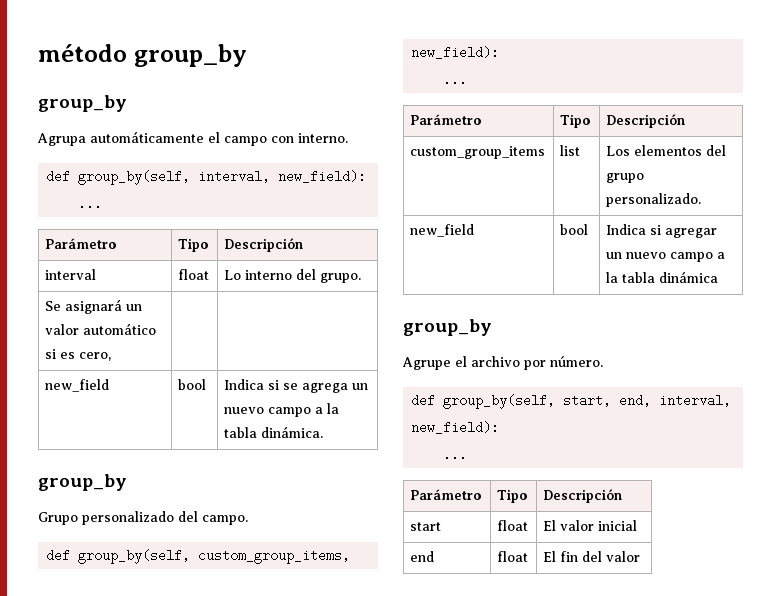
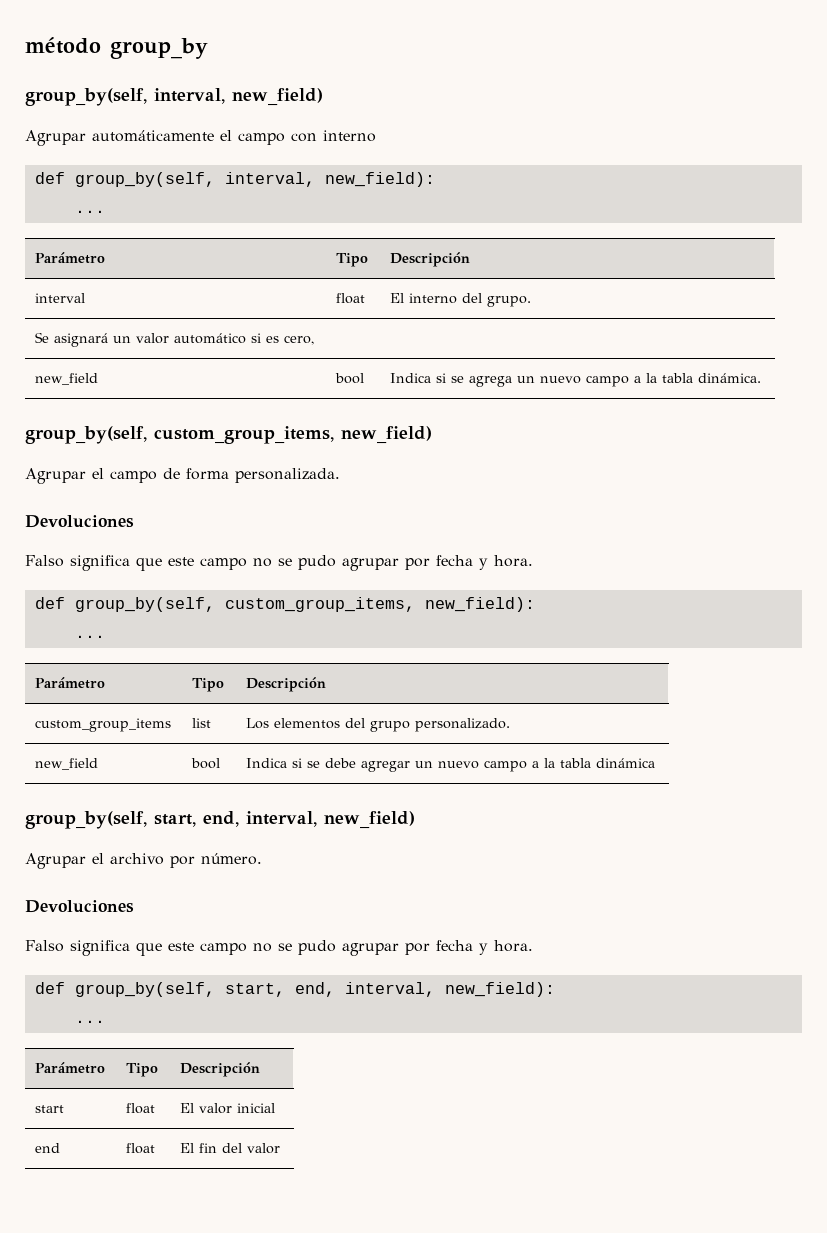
[38,95,127,112] [37,133,86,146] group_by // Agrupa -> [25,88,323,106] [25,130,86,146] group_by(self, interval, new_field) // Agrupar
[298,133,348,143] interno. -> [323,130,376,142] interno
[224,270,242,280] Lo -> [390,293,405,303] El
[38,474,127,491] [38,511,248,525] group_by // Grupo personalizado del campo. -> [25,426,432,444] [25,468,340,484] [25,515,134,528] [25,555,533,571] group_by(self, custom_group_items, new_field) // Agrupar el campo de forma personalizada. // Devoluciones // Falso significa que este campo no se pudo agrupar por fecha y hora.
(662, 230) none -> [307,758,357,768] se debe
[403,319,492,336] [402,356,603,370] group_by // Agrupe el archivo por número. -> [25,811,415,829] [25,853,262,869] [25,900,134,913] [25,940,533,956] group_by(self, start, end, interval, new_field) // Agrupar el archivo por número. // Devoluciones // Falso significa que este campo no se pudo agrupar por fecha y hora.

